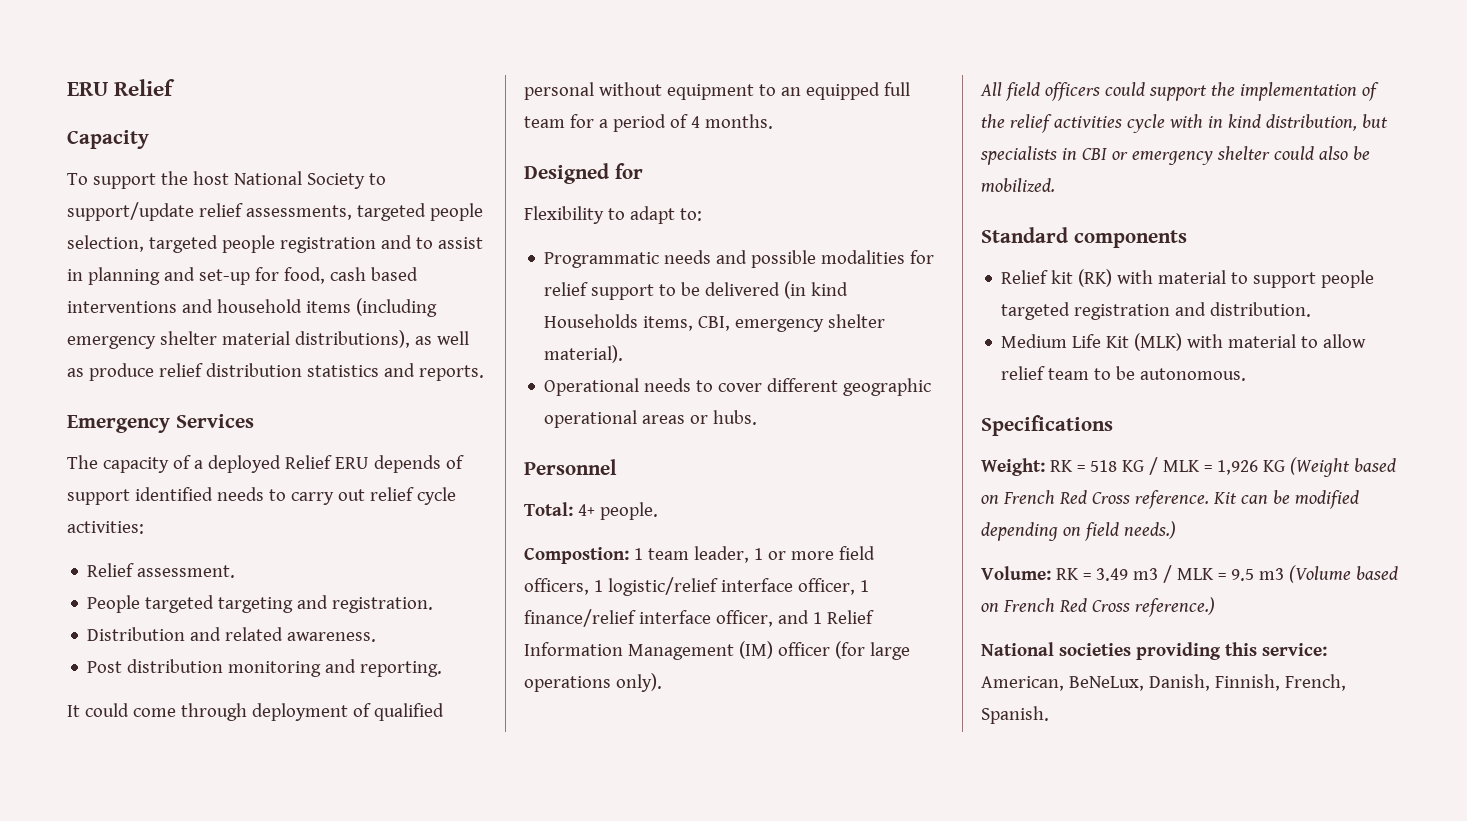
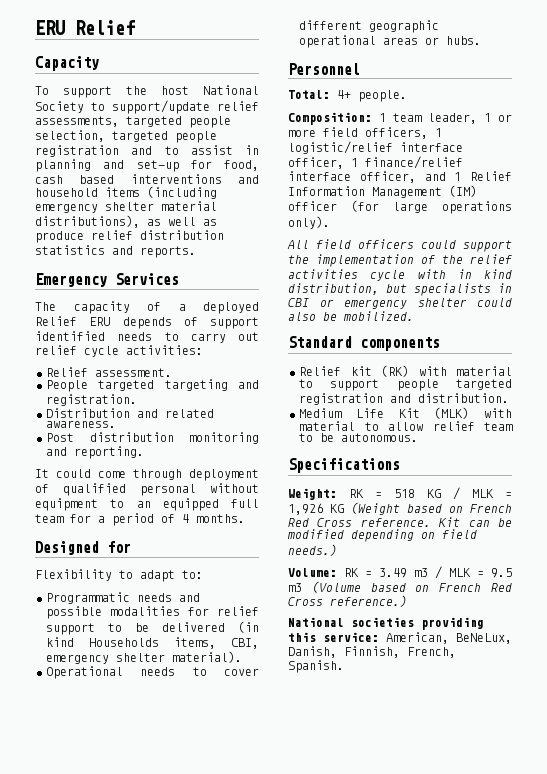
[524,547,629,564] Compostion: -> [288,112,372,125] Composition:

